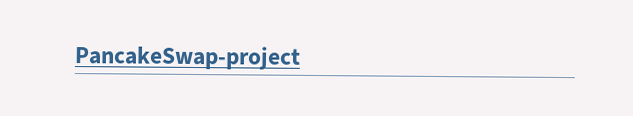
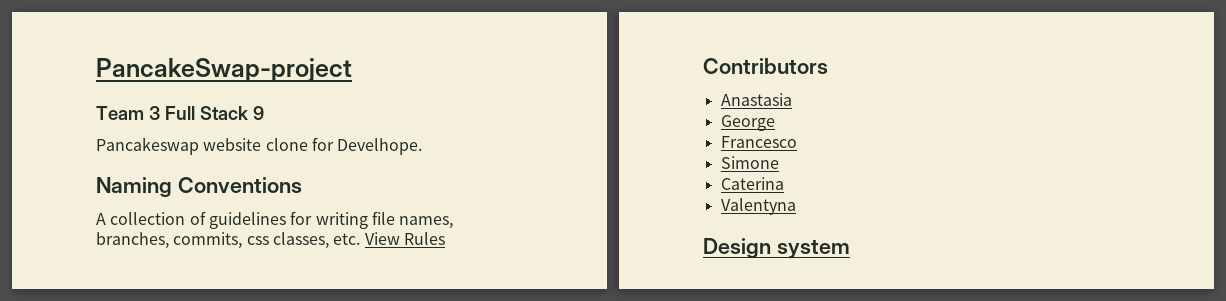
(301, 57) none -> [96,106,264,120] [96,137,423,155] [96,177,302,198] [96,211,454,229] [96,232,445,249] [703,58,828,74] [720,93,792,106] [720,115,775,131] [720,136,797,148] [720,156,779,169] [720,177,784,190] [720,198,796,215] [703,238,850,259] // Team 3 Full Stack 9 // Pancakeswap website clone for Develhope. // Naming Conventions // A collection of guidelines for writing file names, branches, commits, css classes, etc. View Rules // Contributors // Anastasia // George // Francesco // Simone // Caterina // Valentyna // Design system

